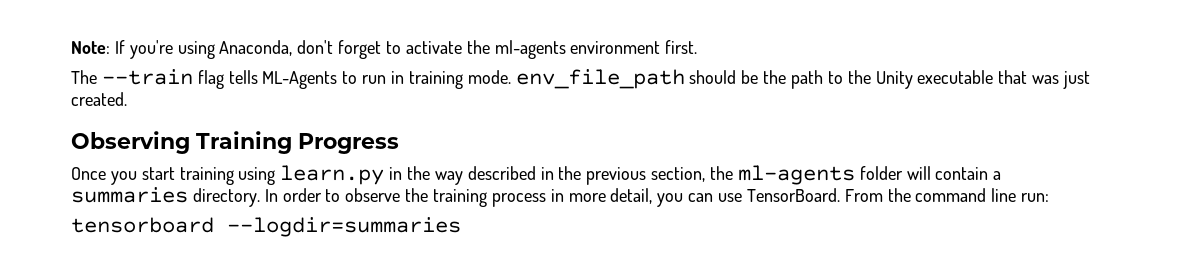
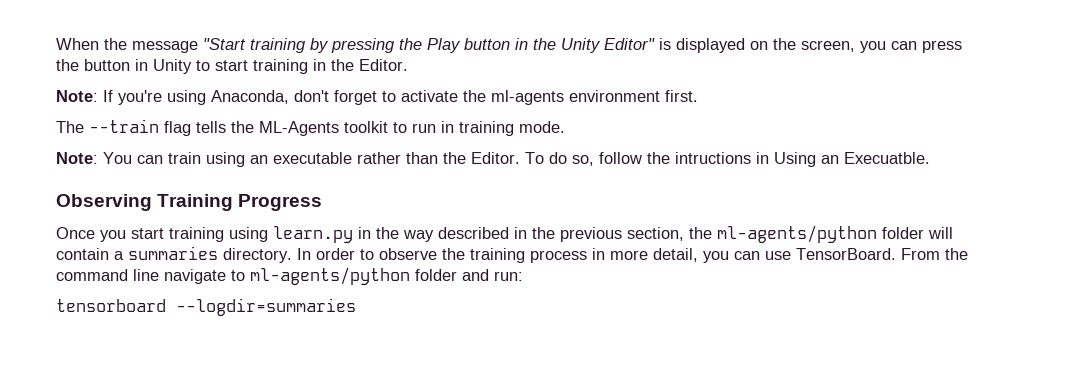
(71, 47) none -> [56,38,962,53] [56,59,408,74] When the message "Start training by pressing the Play button in the Unity Editor" is displayed on the screen, you can press the button in Unity to start training in the Editor. //
[262,71,338,89] ML-Agents -> [231,121,388,136] the ML-Agents toolkit
[515,69,1091,89] [71,92,127,106] env_file_path should be the path to the Unity executable that was just created. -> [56,152,930,167] // Note: You can train using an executable rather than the Editor. To do so, follow the intructions in Using an Execuatble.
[737,165,855,185] ml-agents -> [717,225,877,243] ml-agents/python
(1017, 195) none -> [164,267,489,285] navigate to ml-agents/python folder and

